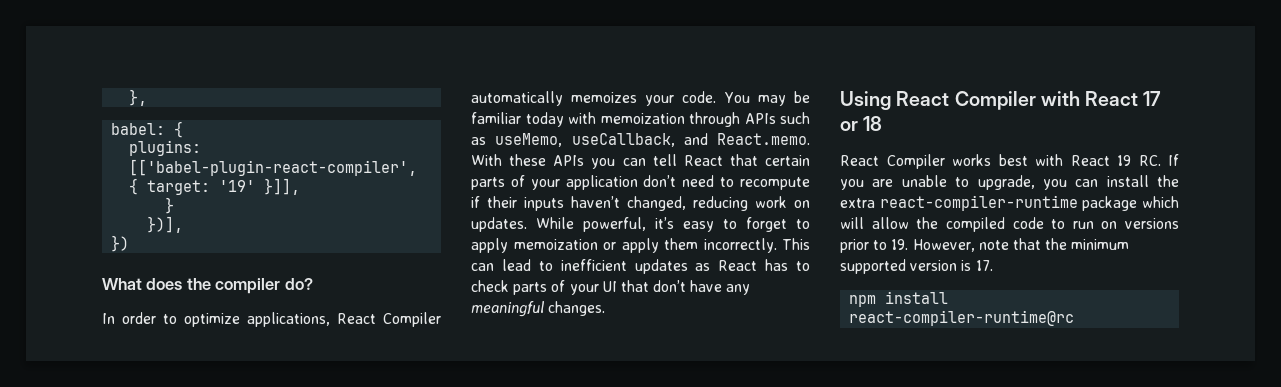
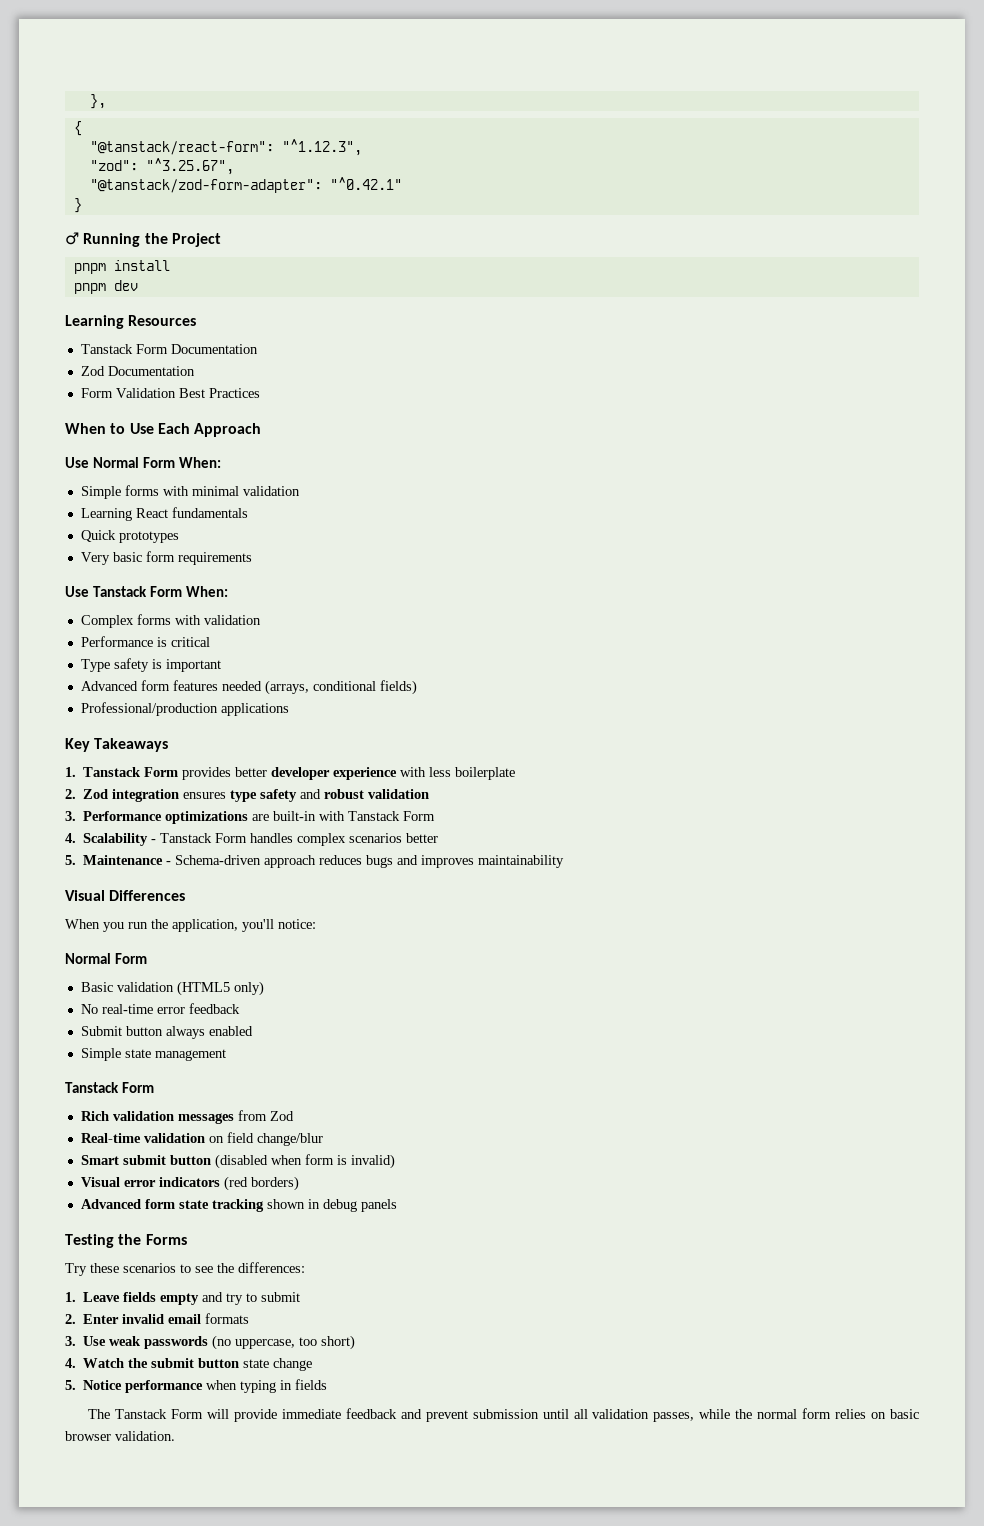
[111,123,166,135] babel: -> (106, 101) none
[129,140,202,156] [129,159,418,176] [129,178,301,195] [165,197,175,214] [147,216,184,233] [111,235,130,252] [102,278,313,294] [102,312,441,327] [471,91,810,106] [471,112,810,127] [471,133,810,147] [471,154,810,169] [471,175,810,190] [471,196,810,211] [471,217,810,232] [471,238,810,253] [471,259,810,274] [471,280,751,295] [471,301,606,317] [840,91,1162,110] [840,116,883,131] [840,154,1179,169] [840,175,1179,190] [840,195,1179,211] [840,217,1179,232] [840,238,1130,253] [840,259,993,274] [849,291,949,307] [849,310,1075,326] plugins: [['babel-plugin-react-compiler', { target: '19' }]], // } // })], // }) // What does the compiler do? // In order to optimize applications, React Compiler automatically memoizes your code. You may be familiar today with memoization through APIs such as useMemo, useCallback, and React.memo. With these APIs you can tell React that certain parts of your application don’t need to recompute if their inputs haven’t changed, reducing work on updates. While powerful, it’s easy to forget to apply memoization or apply them incorrectly. This can lead to inefficient updates as React has to check parts of your UI that don’t have any meaningful changes. // Using React Compiler with React 17 or 18 // React Compiler works best with React 19 RC. If you are unable to upgrade, you can install the extra react-compiler-runtime package which will allow the compiled code to run on versions prior to 19. However, note that the minimum supported version is 17. // npm install react-compiler-runtime@rc -> [89,139,362,156] [89,158,234,175] [89,177,402,193] [73,198,82,213] [65,232,221,247] [73,260,170,274] [73,280,138,294] [65,315,197,329] [80,344,258,354] [80,366,195,376] [80,388,260,398] [65,423,262,437] [65,457,222,468] [80,485,300,499] [80,507,248,521] [80,530,179,543] [80,551,252,565] [65,586,229,597] [80,614,261,628] [80,636,210,647] [80,658,221,672] [80,680,417,695] [80,702,289,716] [65,738,169,752] [65,767,516,780] [65,789,430,802] [65,811,436,824] [65,833,439,846] [65,855,565,868] [65,890,186,901] [65,919,316,932] [65,953,148,964] [80,981,264,996] [80,1003,240,1014] [80,1026,253,1039] [80,1048,226,1061] [65,1082,155,1093] [80,1110,294,1124] [80,1132,323,1146] [80,1154,395,1169] [80,1176,299,1191] [80,1199,397,1212] [65,1234,187,1248] [65,1262,305,1276] [65,1292,301,1305] [65,1313,250,1324] [65,1335,356,1350] [65,1358,313,1371] [65,1379,328,1393] [88,1408,920,1422] [65,1431,175,1441] "@tanstack/react-form": "^1.12.3", // "zod": "^3.25.67", // "@tanstack/zod-form-adapter": "^0.42.1" // } // ♂ Running the Project // pnpm install // pnpm dev // Learning Resources // Tanstack Form Documentation // Zod Documentation // Form Validation Best Practices // When to Use Each Approach // Use Normal Form When: // Simple forms with minimal validation // Learning React fundamentals // Quick prototypes // Very basic form requirements // Use Tanstack Form When: // Complex forms with validation // Performance is critical // Type safety is important // Advanced form features needed (arrays, conditional fields) // Professional/production applications // Key Takeaways // 1. Tanstack Form provides better developer experience with less boilerplate // 2. Zod integration ensures type safety and robust validation // 3. Performance optimizations are built-in with Tanstack Form // 4. Scalability - Tanstack Form handles complex scenarios better // 5. Maintenance - Schema-driven approach reduces bugs and improves maintainability // Visual Differences // When you run the application, you'll notice: // Normal Form // Basic validation (HTML5 only) // No real-time error feedback // Submit button always enabled // Simple state management // Tanstack Form // Rich validation messages from Zod // Real-time validation on field change/blur // Smart submit button (disabled when form is invalid) // Visual error indicators (red borders) // Advanced form state tracking shown in debug panels // Testing the Forms // Try these scenarios to see the differences: // 1. Leave fields empty and try to submit // 2. Enter invalid email formats // 3. Use weak passwords (no uppercase, too short) // 4. Watch the submit button state change // 5. Notice performance when typing in fields // The Tanstack Form will provide immediate feedback and prevent submission until all validation passes, while the normal form relies on basic browser validation.

